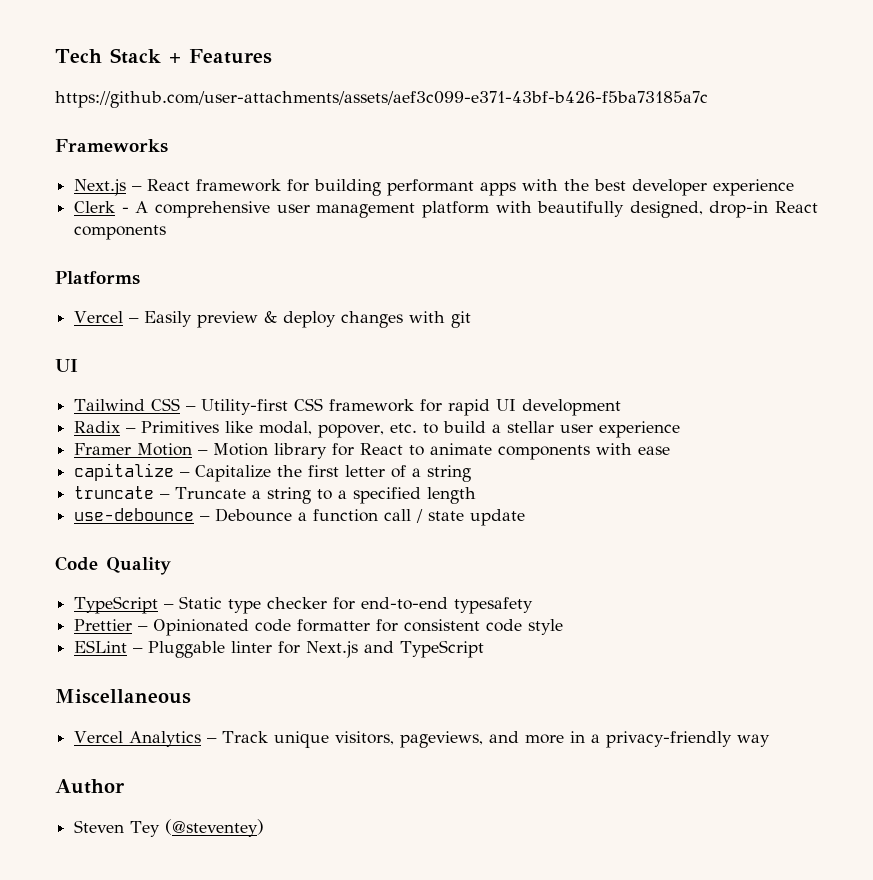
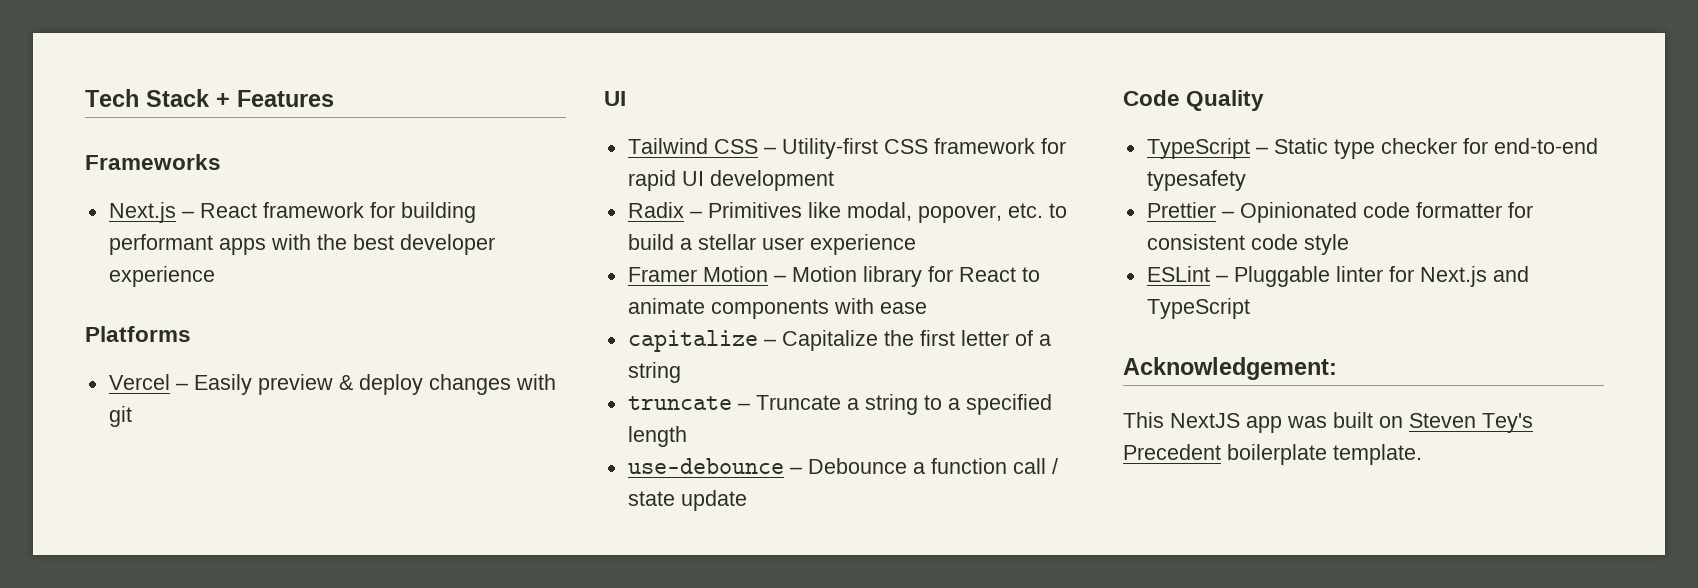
[55,91,708,108] // https://github.com/user-attachments/assets/aef3c099-e371-43bf-b426-f5ba73185a7c -> (334, 98) none
[74,201,819,218] [74,225,167,240] // Clerk - A comprehensive user management platform with beautifully designed, drop-in React components -> (215, 276) none
[55,689,191,704] [74,731,771,748] [55,779,125,794] [74,819,265,837] Miscellaneous // Vercel Analytics – Track unique visitors, pageviews, and more in a privacy-friendly way // Author // Steven Tey (@steventey) -> [1123,357,1337,380] [1123,412,1533,433] [1123,444,1422,465] Acknowledgement: // This NextJS app was built on Steven Tey's Precedent boilerplate template.

